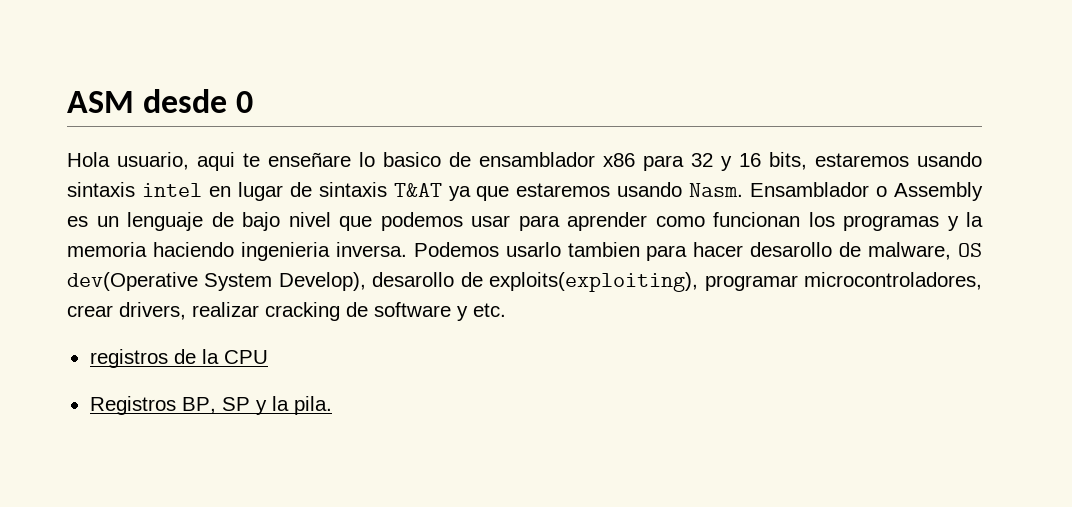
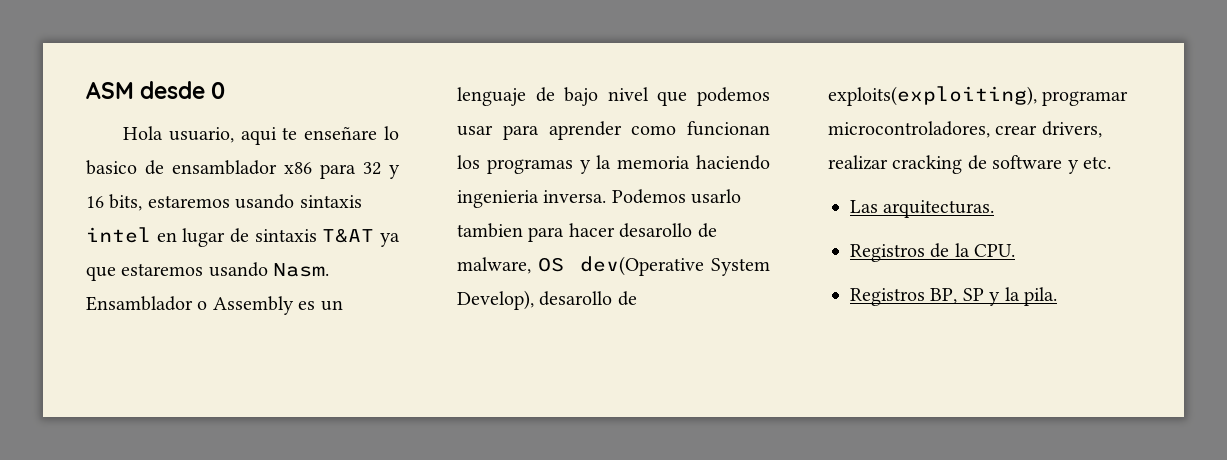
[89,349,168,368] registros -> [850,200,995,218] [850,244,925,262] Las arquitecturas. // Registros
[223,350,268,364] CPU -> [974,244,1016,257] CPU.

